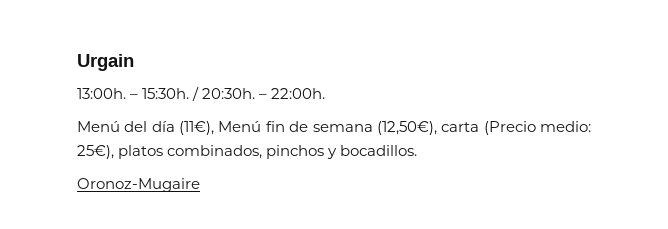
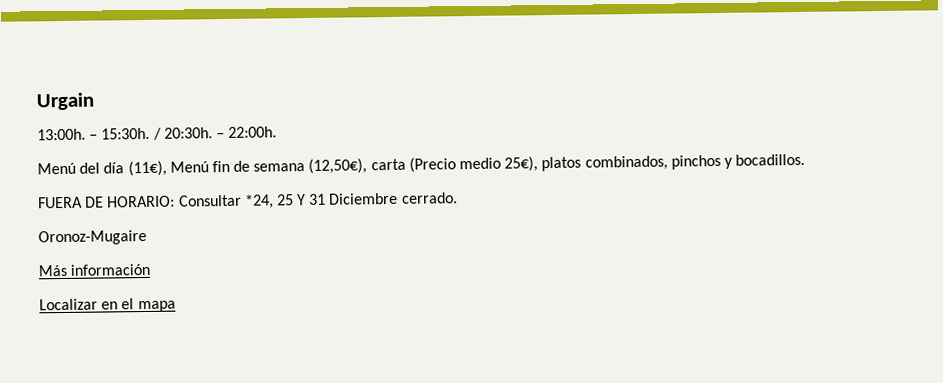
[540,121,592,132] medio: -> [459,157,502,170] medio
[77,178,200,192] Oronoz-Mugaire -> [38,192,458,209] [38,229,147,246] [38,263,151,277] [39,298,176,313] FUERA DE HORARIO: Consultar *24, 25 Y 31 Diciembre cerrado. // Oronoz-Mugaire // Más información // Localizar en el mapa

